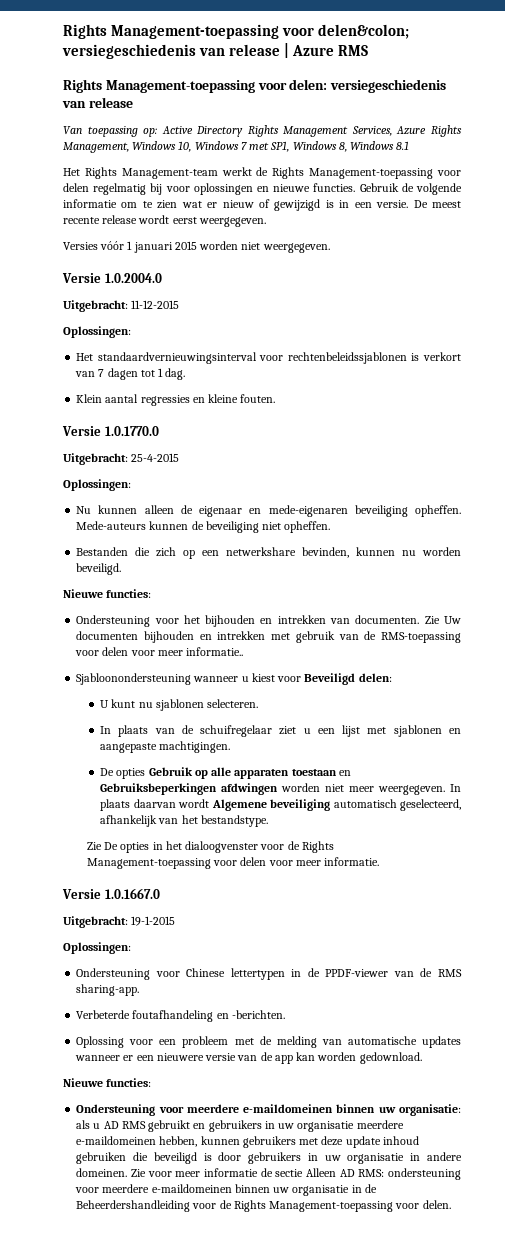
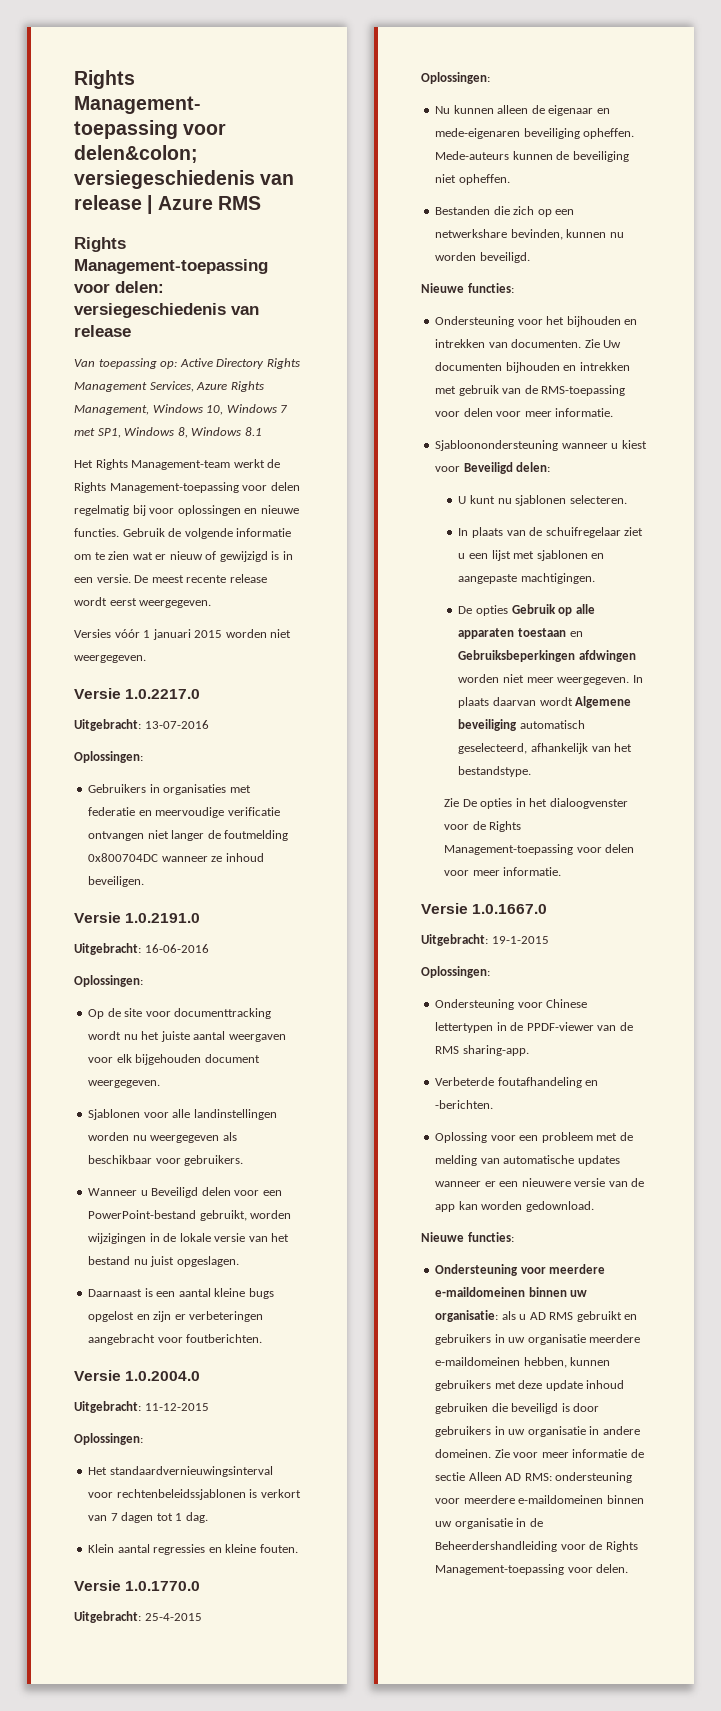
(330, 248) none -> [74,688,201,699] [74,719,209,731] [74,751,143,763] [88,784,251,795] [88,807,280,818] [88,830,289,841] [88,853,264,862] [88,876,145,887] [74,912,201,923] [74,943,209,955] [74,975,143,987] [88,1008,272,1019] [88,1031,286,1042] [88,1054,260,1065] [88,1080,161,1088] [88,1109,277,1120] [88,1132,237,1143] [88,1155,244,1166] [88,1187,282,1198] [88,1210,292,1221] [88,1233,290,1244] [88,1256,239,1267] [88,1288,274,1299] [88,1311,264,1322] [88,1334,263,1345] // Versie 1.0.2217.0 // Uitgebracht: 13-07-2016 // Oplossingen: // Gebruikers in organisaties met federatie en meervoudige verificatie ontvangen niet langer de foutmelding 0x800704DC wanneer ze inhoud beveiligen. // Versie 1.0.2191.0 // Uitgebracht: 16-06-2016 // Oplossingen: // Op de site voor documenttracking wordt nu het juiste aantal weergaven voor elk bijgehouden document weergegeven. // Sjablonen voor alle landinstellingen worden nu weergegeven als beschikbaar voor gebruikers. // Wanneer u Beveiligd delen voor een PowerPoint-bestand gebruikt, worden wijzigingen in de lokale versie van het bestand nu juist opgeslagen. // Daarnaast is een aantal kleine bugs opgelost en zijn er verbeteringen aangebracht voor foutberichten.
[186,647,244,656] informatie.. -> [555,408,614,417] informatie.

